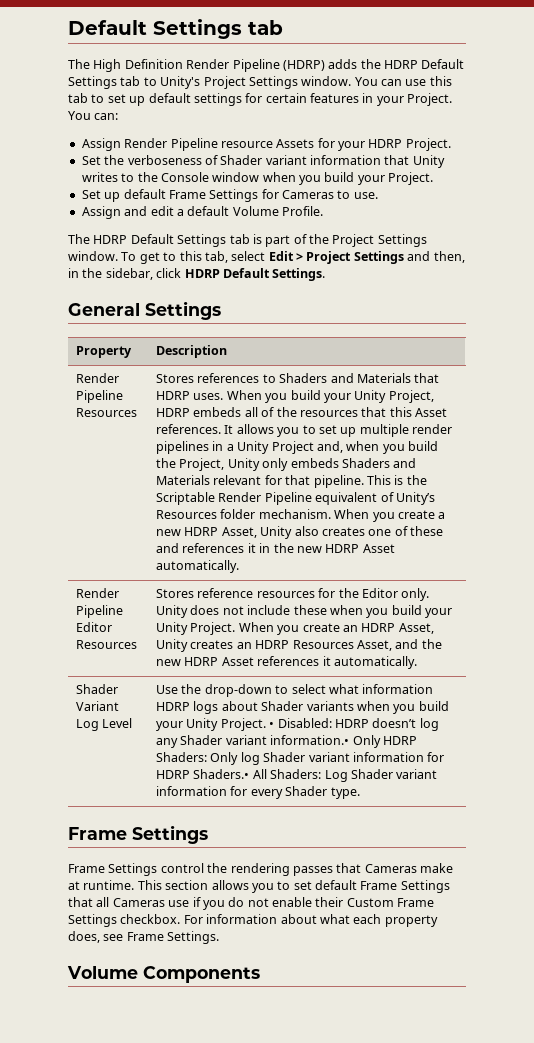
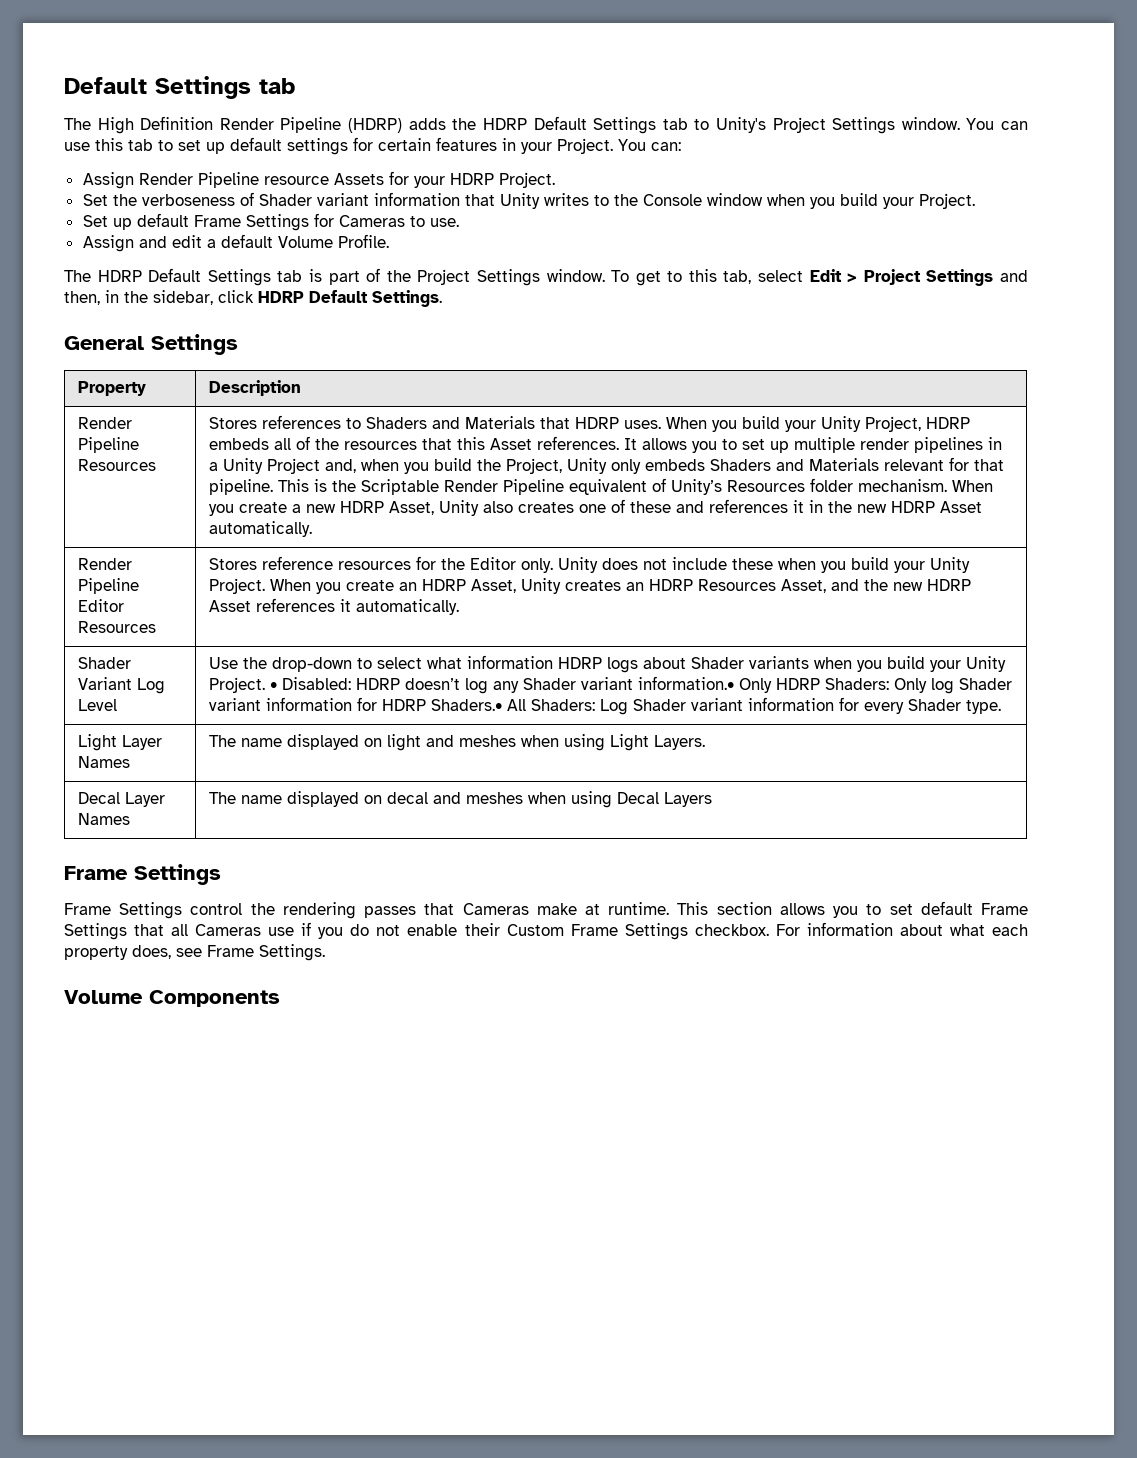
(360, 793) none -> [77,734,162,751] [77,756,130,768] [208,734,705,751] [77,792,165,807] [77,813,130,825] [208,791,712,808] // Light Layer Names | The name displayed on light and meshes when using Light Layers. // Decal Layer Names | The name displayed on decal and meshes when using Decal Layers

